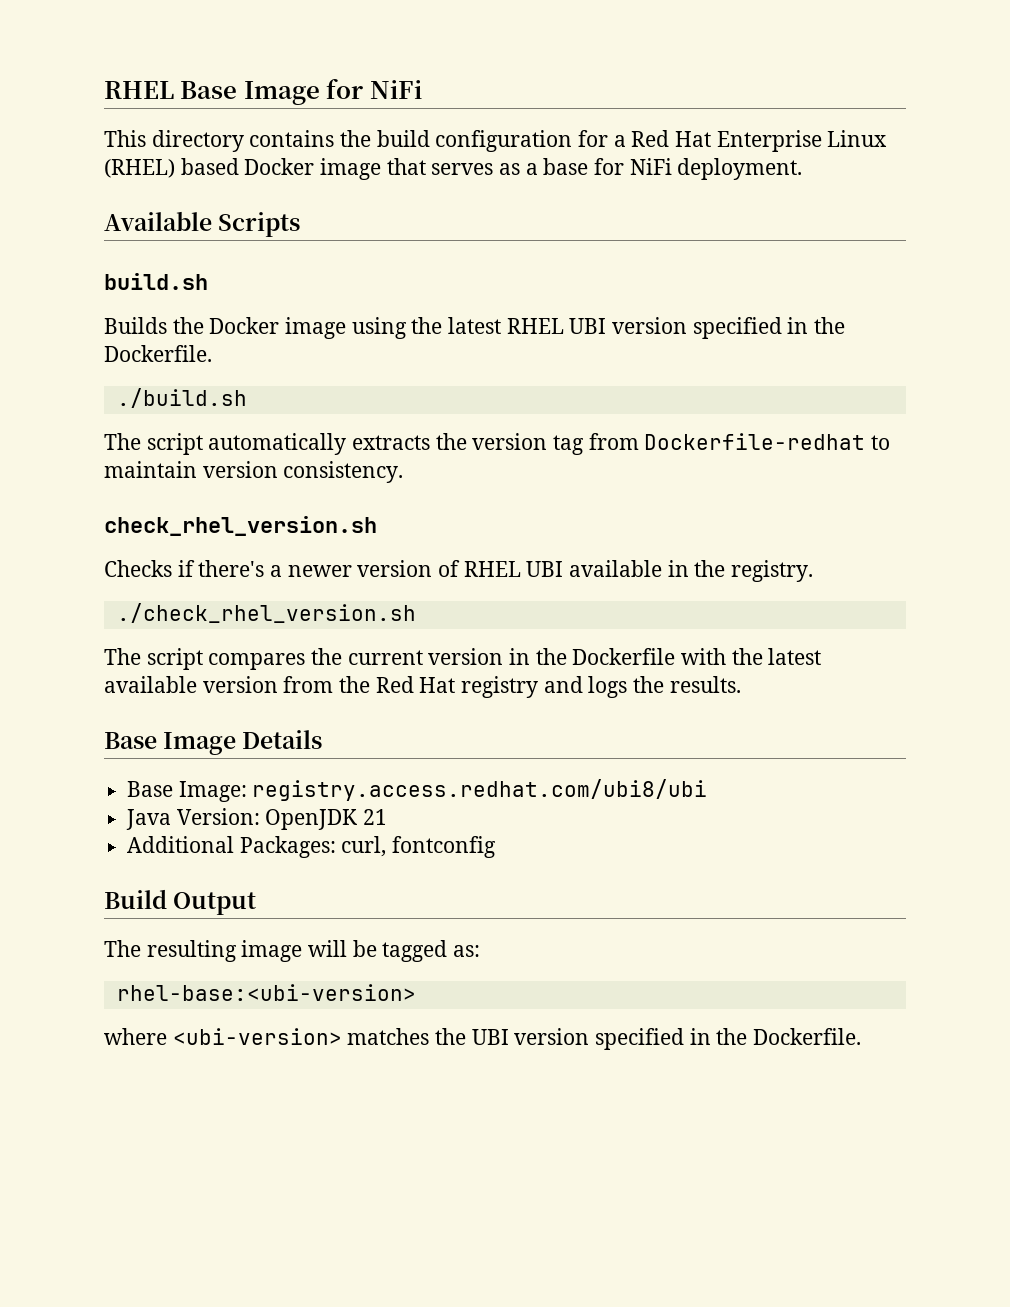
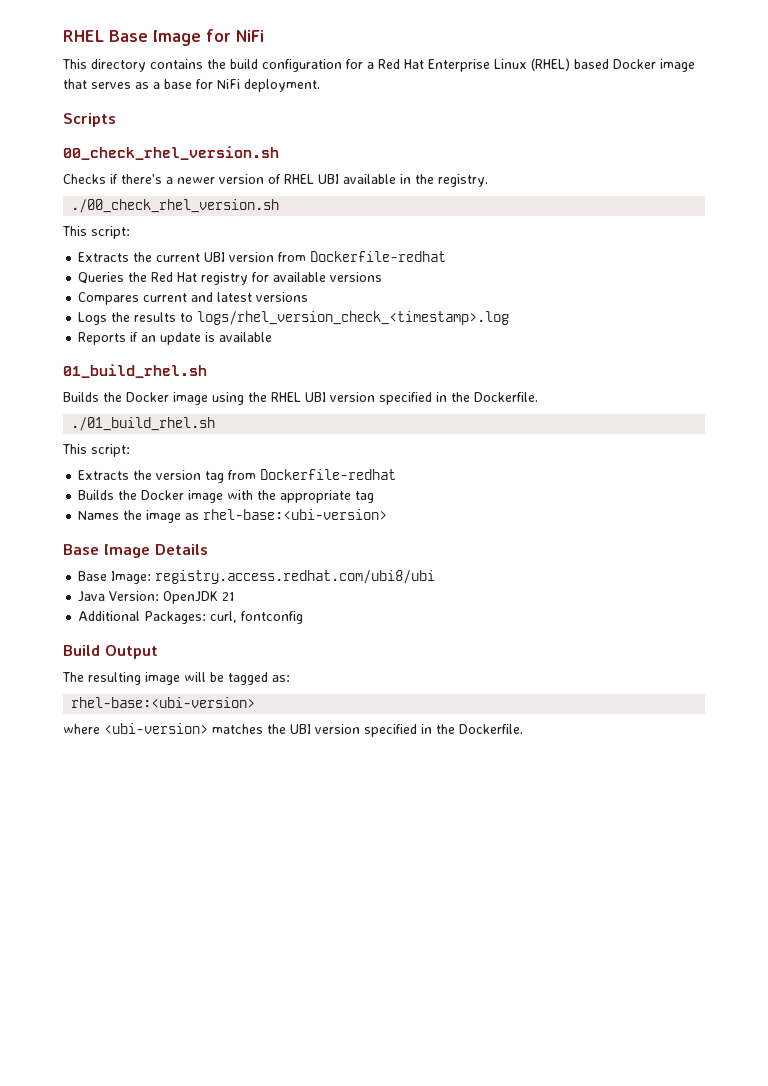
[104,211,212,231] Available -> (320, 85) none
[104,273,208,290] [104,317,846,339] [104,345,212,362] [116,388,247,408] [104,433,891,455] [104,461,404,483] [104,516,377,536] build.sh // Builds the Docker image using the latest RHEL UBI version specified in the Dockerfile. // ./build.sh // The script automatically extracts the version tag from Dockerfile-redhat to maintain version consistency. // check_rhel_version.sh -> [63,146,279,160] 00_check_rhel_version.sh
[116,603,416,623] [104,648,822,670] [104,676,741,698] ./check_rhel_version.sh // The script compares the current version in the Dockerfile with the latest available version from the Red Hat registry and logs the results. -> [71,199,280,213] [62,226,130,239] [78,251,447,262] [78,272,383,285] [78,292,309,305] [78,311,510,325] [78,332,273,345] [63,364,207,378] [63,392,538,405] [71,417,216,431] [62,444,130,457] [78,469,397,483] [78,490,375,503] [78,509,388,523] ./00_check_rhel_version.sh // This script: // Extracts the current UBI version from Dockerfile-redhat // Queries the Red Hat registry for available versions // Compares current and latest versions // Logs the results to logs/rhel_version_check_<timestamp>.log // Reports if an update is available // 01_build_rhel.sh // Builds the Docker image using the RHEL UBI version specified in the Dockerfile. // ./01_build_rhel.sh // This script: // Extracts the version tag from Dockerfile-redhat // Builds the Docker image with the appropriate tag // Names the image as rhel-base:<ubi-version>

